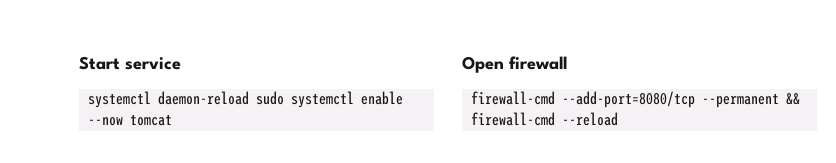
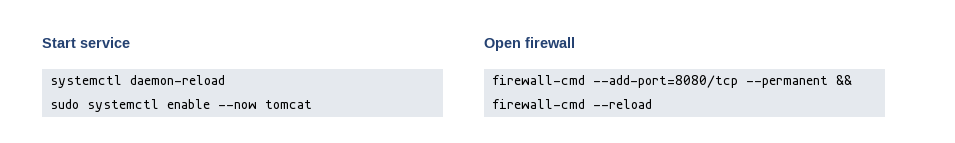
(250, 98) none -> (226, 80) //

